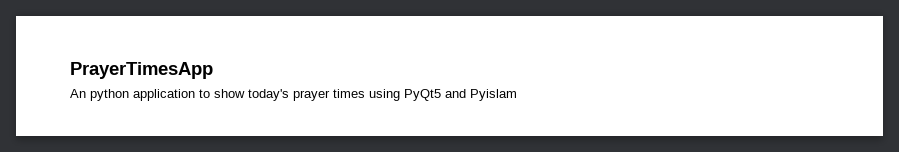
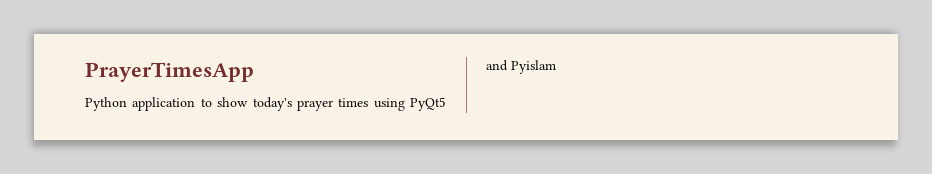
[70,89,129,101] An python -> [85,97,127,111] Python

